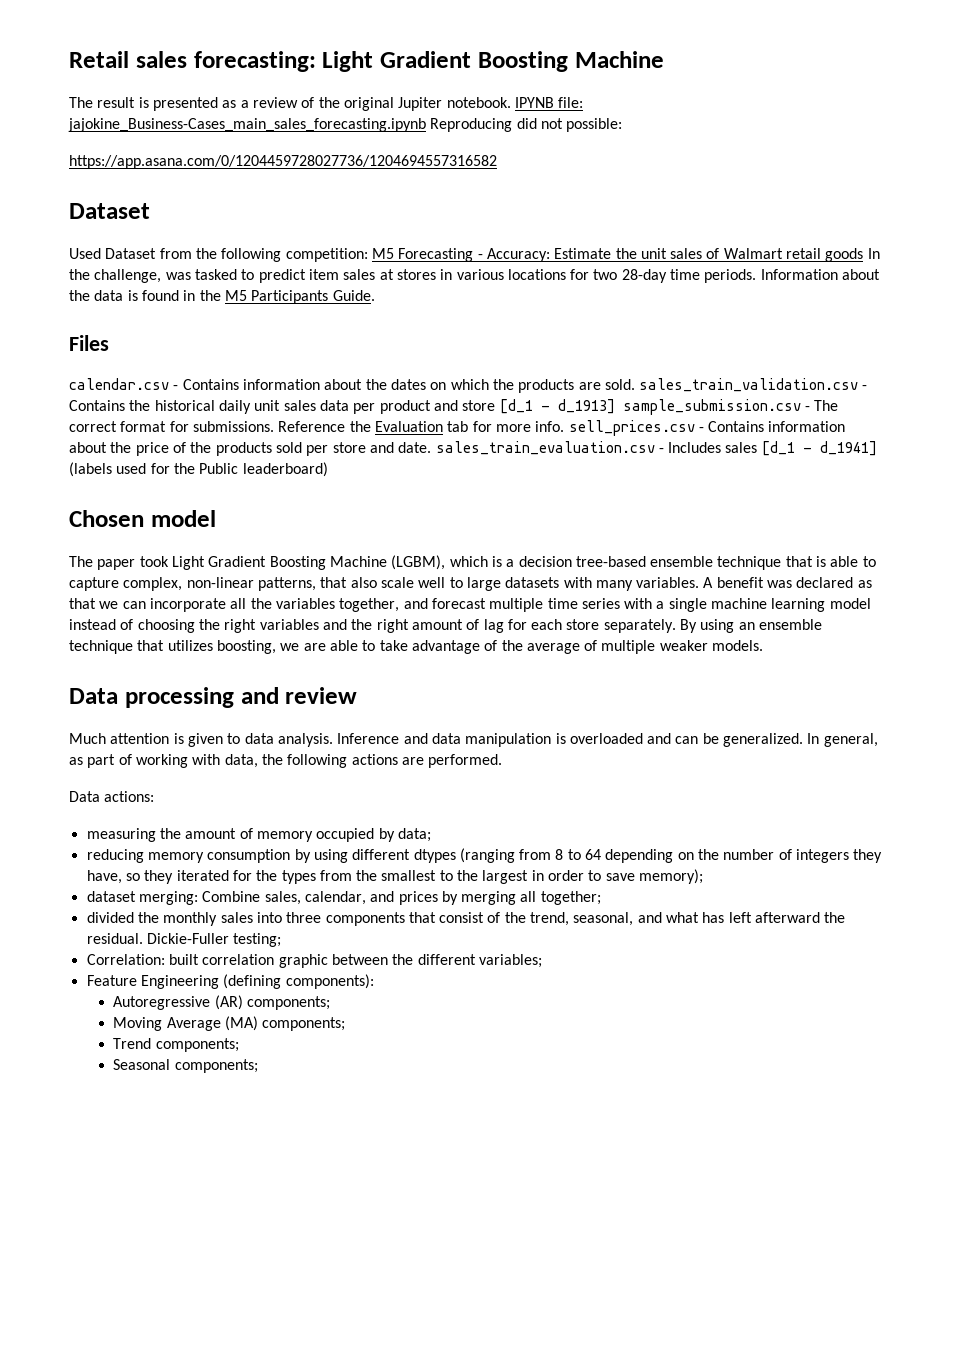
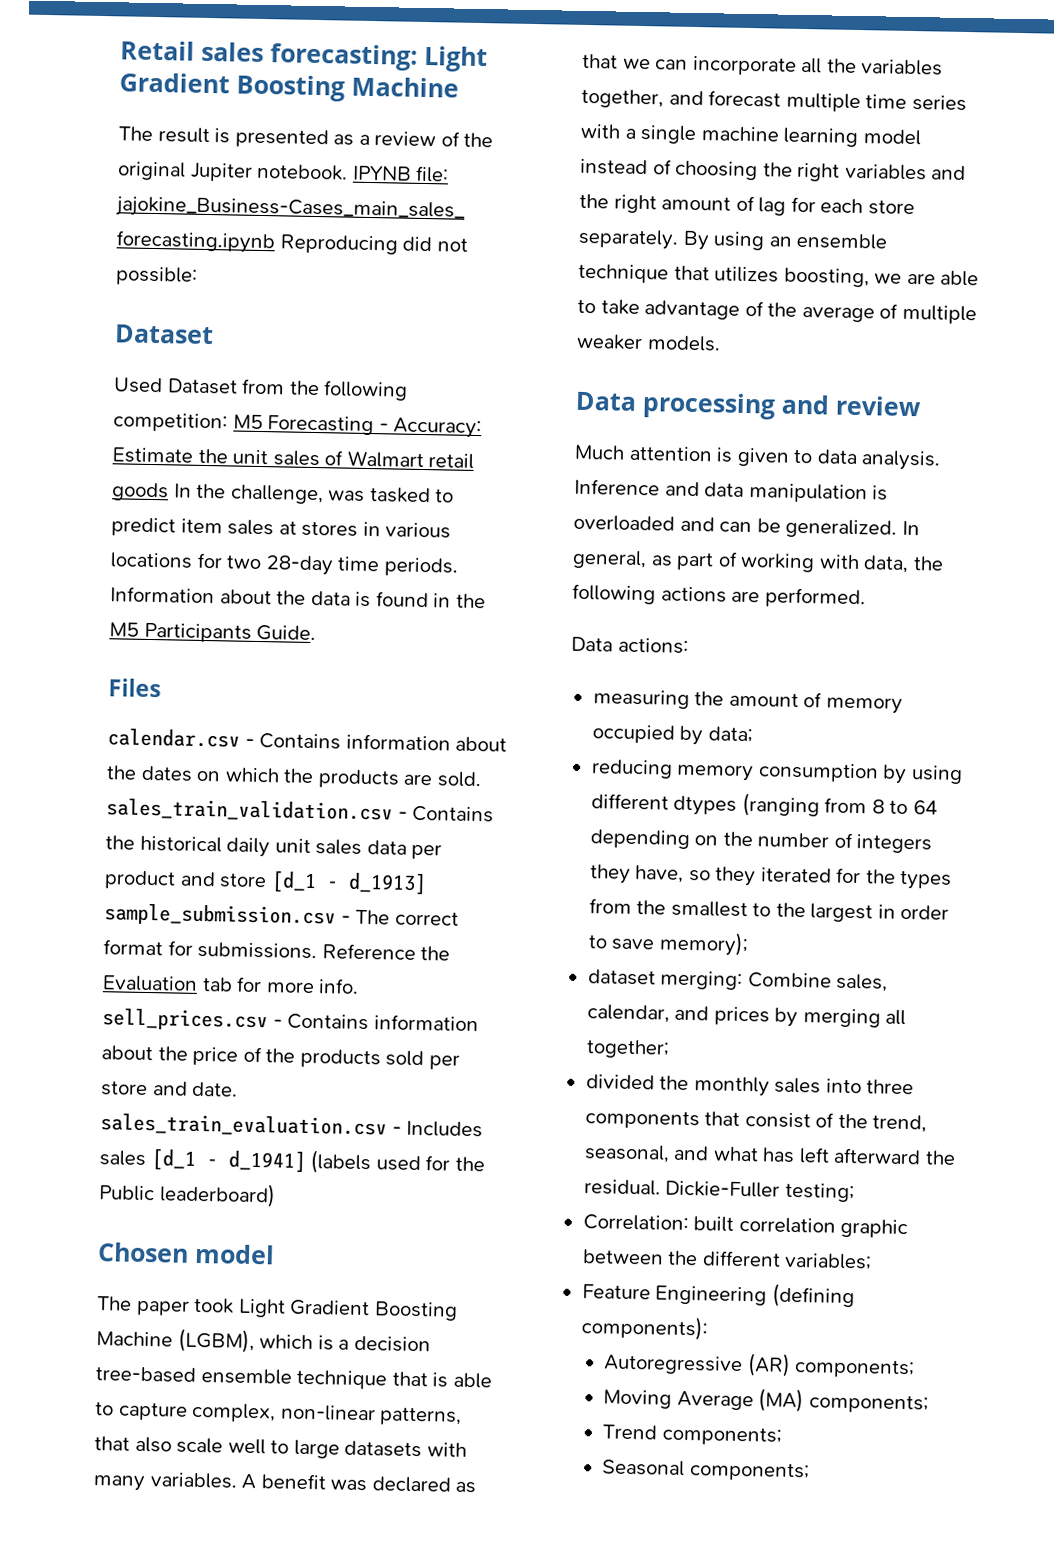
[69,155,497,169] // https://app.asana.com/0/1204459728027736/1204694557316582 -> (198, 276) none

